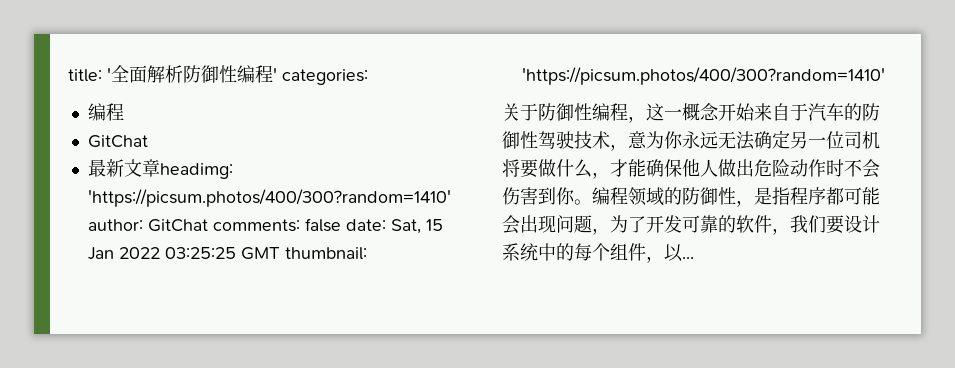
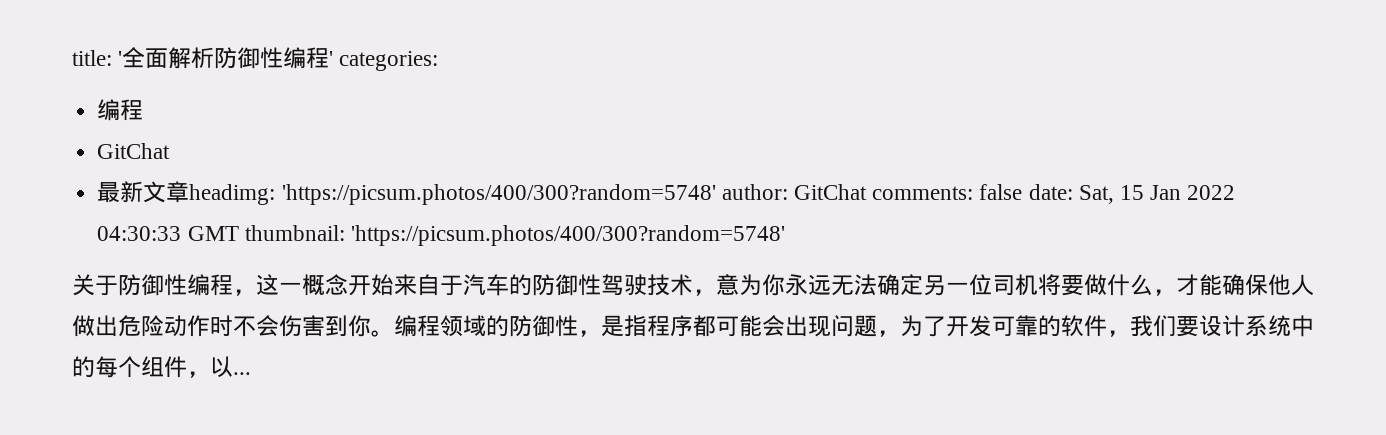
[87,189,451,207] 'https://picsum.photos/400/300?random=1410' -> [281,184,716,205] 'https://picsum.photos/400/300?random=5748'
[164,247,236,259] 03:25:25 -> [97,226,182,241] 04:30:33
[521,67,885,85] 'https://picsum.photos/400/300?random=1410' -> [350,225,785,246] 'https://picsum.photos/400/300?random=5748'

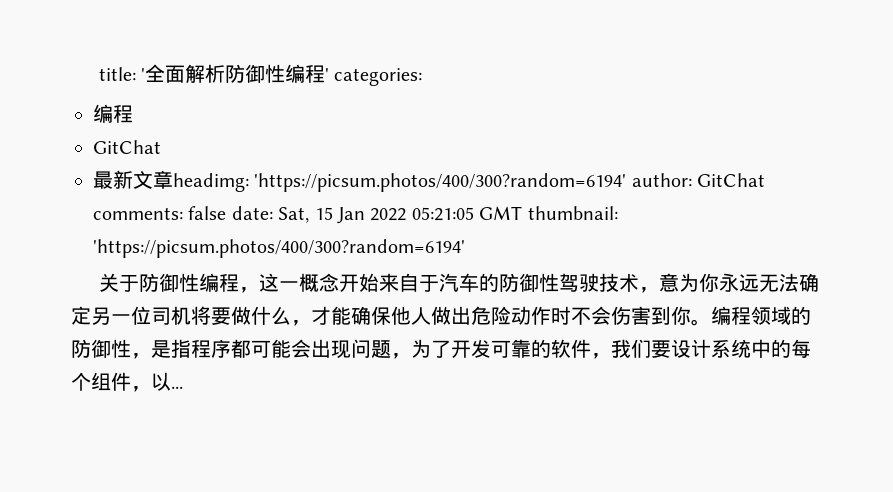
[281,184,716,205] 'https://picsum.photos/400/300?random=5748' -> [254,173,627,192] 'https://picsum.photos/400/300?random=6194'
[97,226,182,241] 04:30:33 -> [411,207,474,221] 05:21:05
[350,225,785,246] 'https://picsum.photos/400/300?random=5748' -> [93,239,465,258] 'https://picsum.photos/400/300?random=6194'

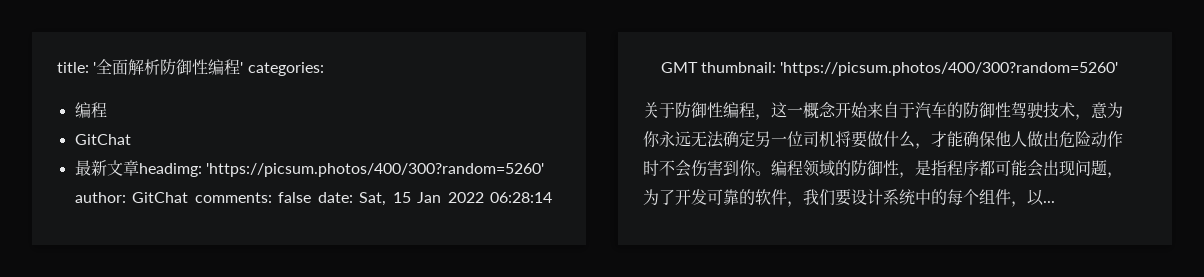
[254,173,627,192] 'https://picsum.photos/400/300?random=6194' -> [205,163,544,177] 'https://picsum.photos/400/300?random=5260'
[411,207,474,221] 05:21:05 -> [489,192,552,203] 06:28:14
[93,239,465,258] 'https://picsum.photos/400/300?random=6194' -> [780,62,1119,76] 'https://picsum.photos/400/300?random=5260'

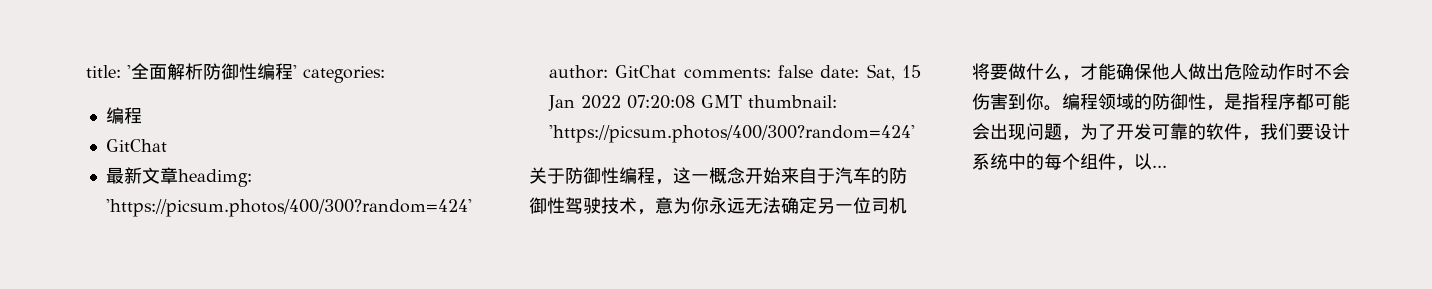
[205,163,544,177] 'https://picsum.photos/400/300?random=5260' -> [105,199,472,217] 'https://picsum.photos/400/300?random=424'
[489,192,552,203] 06:28:14 -> [626,95,695,109] 07:20:08
[780,62,1119,76] 'https://picsum.photos/400/300?random=5260' -> [548,125,915,143] 'https://picsum.photos/400/300?random=424'

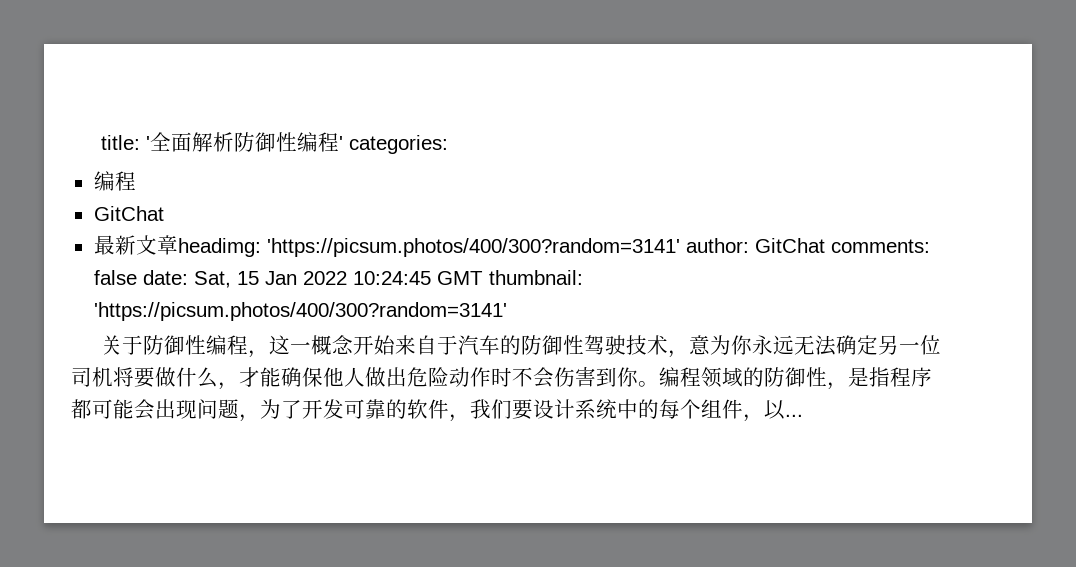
[105,199,472,217] 'https://picsum.photos/400/300?random=424' -> [266,238,680,257] 'https://picsum.photos/400/300?random=3141'
[626,95,695,109] 07:20:08 -> [352,271,431,285] 10:24:45
[548,125,915,143] 'https://picsum.photos/400/300?random=424' -> [93,302,507,321] 'https://picsum.photos/400/300?random=3141'

